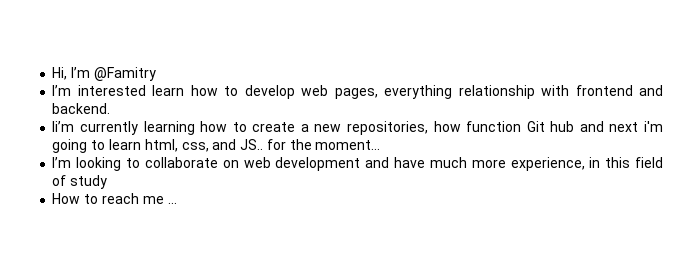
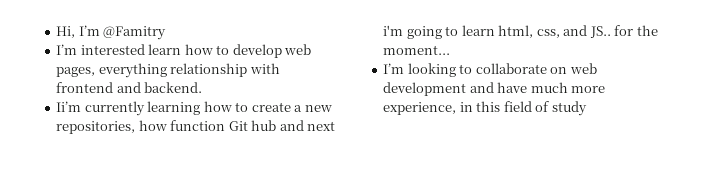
[52,193,177,204] // How to reach me ... -> (587, 108) none

